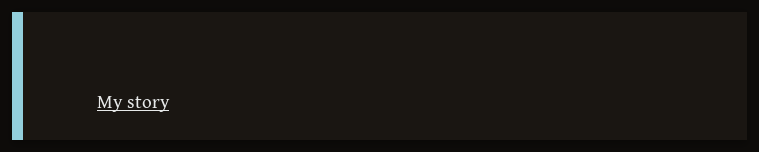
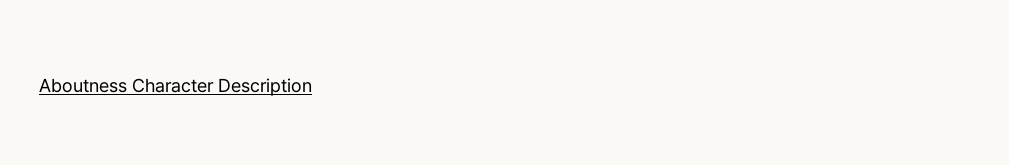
[97,96,170,112] My story -> [39,78,312,96] Aboutness Character Description

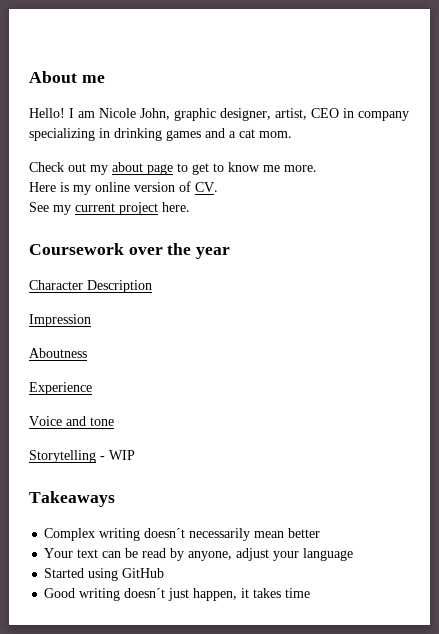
[39,78,312,96] Aboutness Character Description -> [29,71,105,83] [29,108,409,121] [29,128,292,141] [29,162,317,175] [29,181,218,195] [29,202,190,215] [29,243,231,259] [29,280,152,293] [29,314,91,327] [29,348,87,358] [29,382,92,395] [29,416,114,426] [29,450,135,463] [29,491,115,507] [44,528,321,541] [44,548,354,561] [44,568,165,581] [44,588,311,601] About me // Hello! I am Nicole John, graphic designer, artist, CEO in company specializing in drinking games and a cat mom. // Check out my about page to get to know me more. // Here is my online version of CV. // See my current project here. // Coursework over the year // Character Description // Impression // Aboutness // Experience // Voice and tone // Storytelling - WIP // Takeaways // Complex writing doesn´t necessarily mean better // Your text can be read by anyone, adjust your language // Started using GitHub // Good writing doesn´t just happen, it takes time

